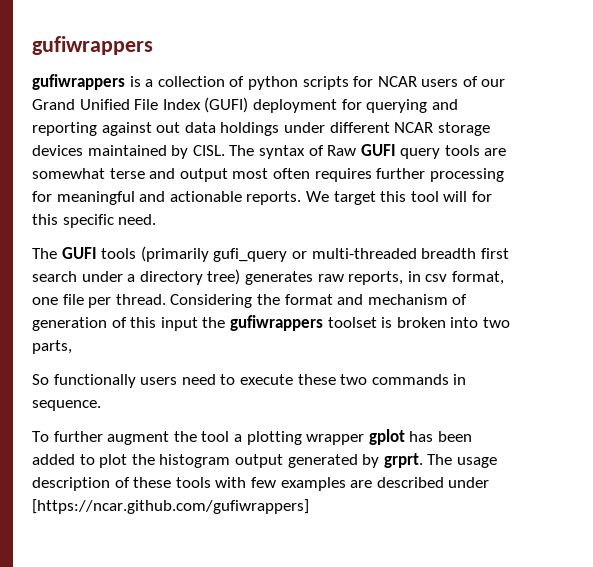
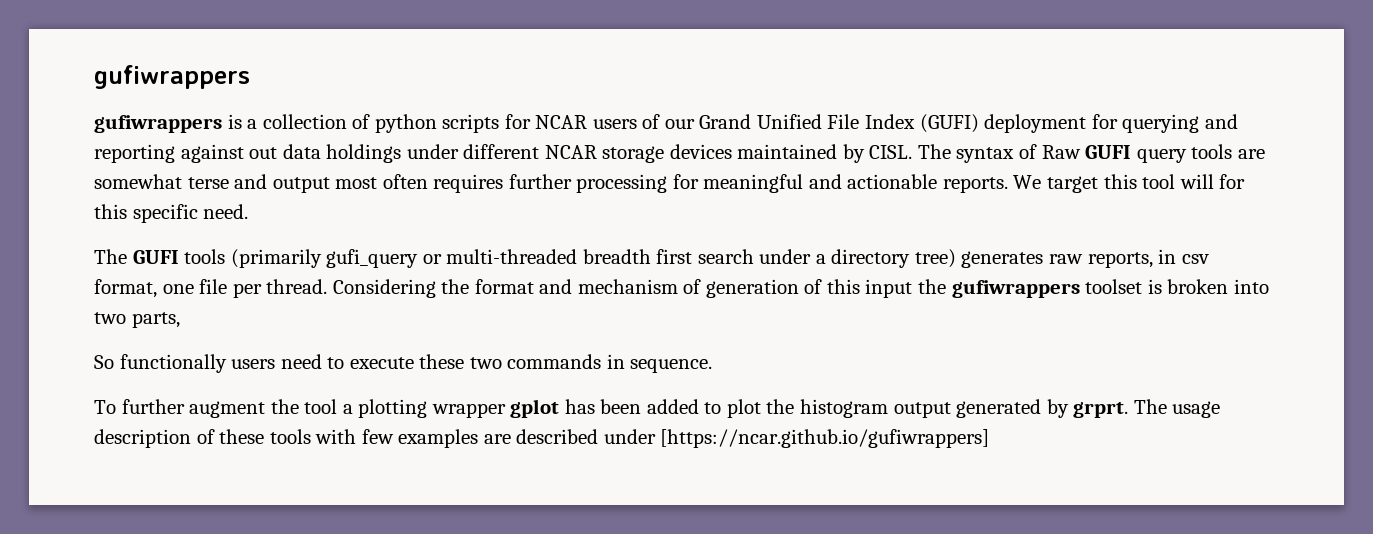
[32,499,309,514] [https://ncar.github.com/gufiwrappers] -> [660,429,990,448] [https://ncar.github.io/gufiwrappers]

